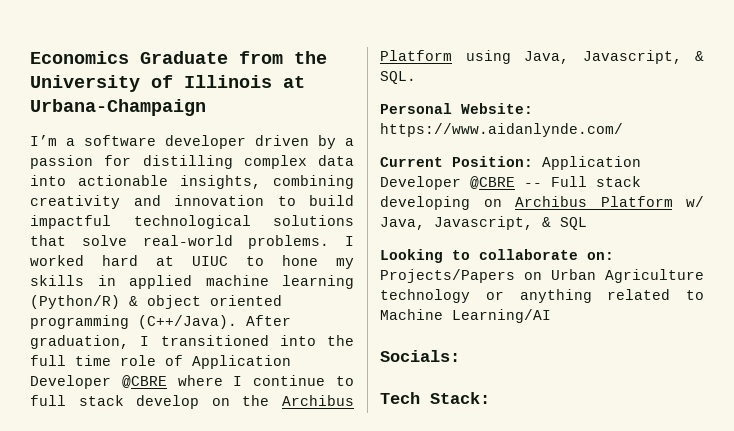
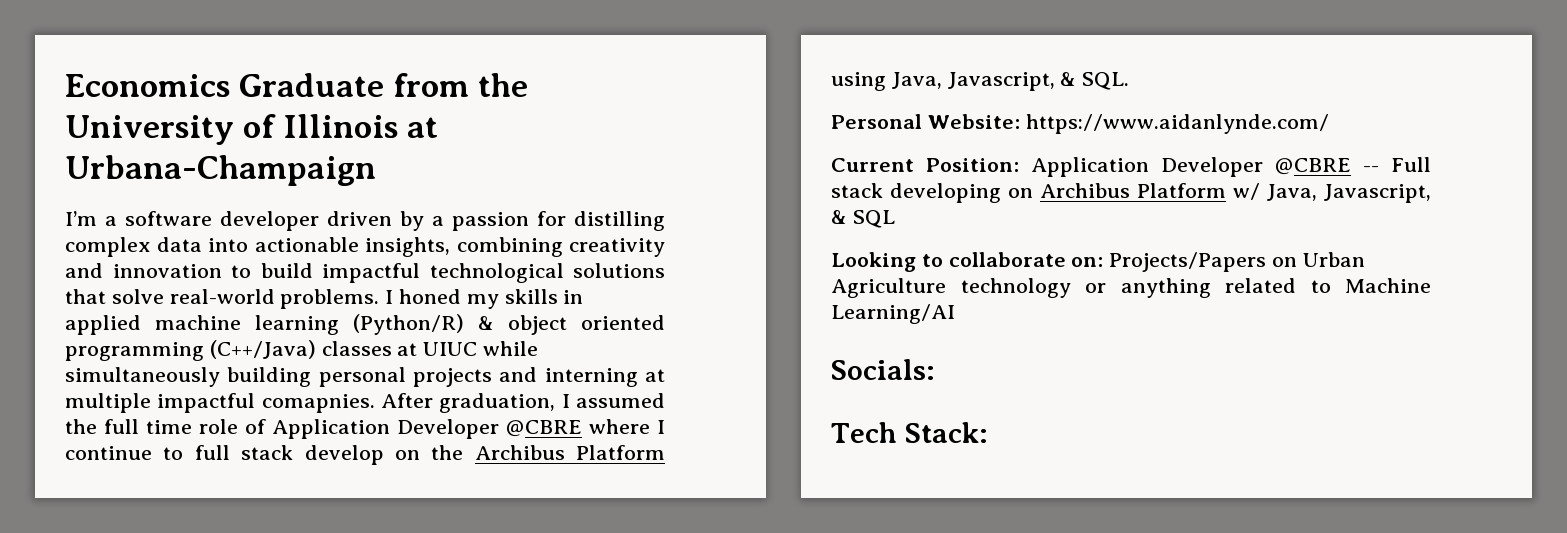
[30,255,318,266] worked hard at UIUC to hone -> [399,289,462,304] honed
[138,315,237,329] (C++/Java). -> [209,340,539,359] [65,367,665,387] [65,393,375,413] (C++/Java) classes at UIUC while simultaneously building personal projects and interning at multiple impactful comapnies.
[160,335,316,346] transitioned into -> [575,393,665,408] assumed

